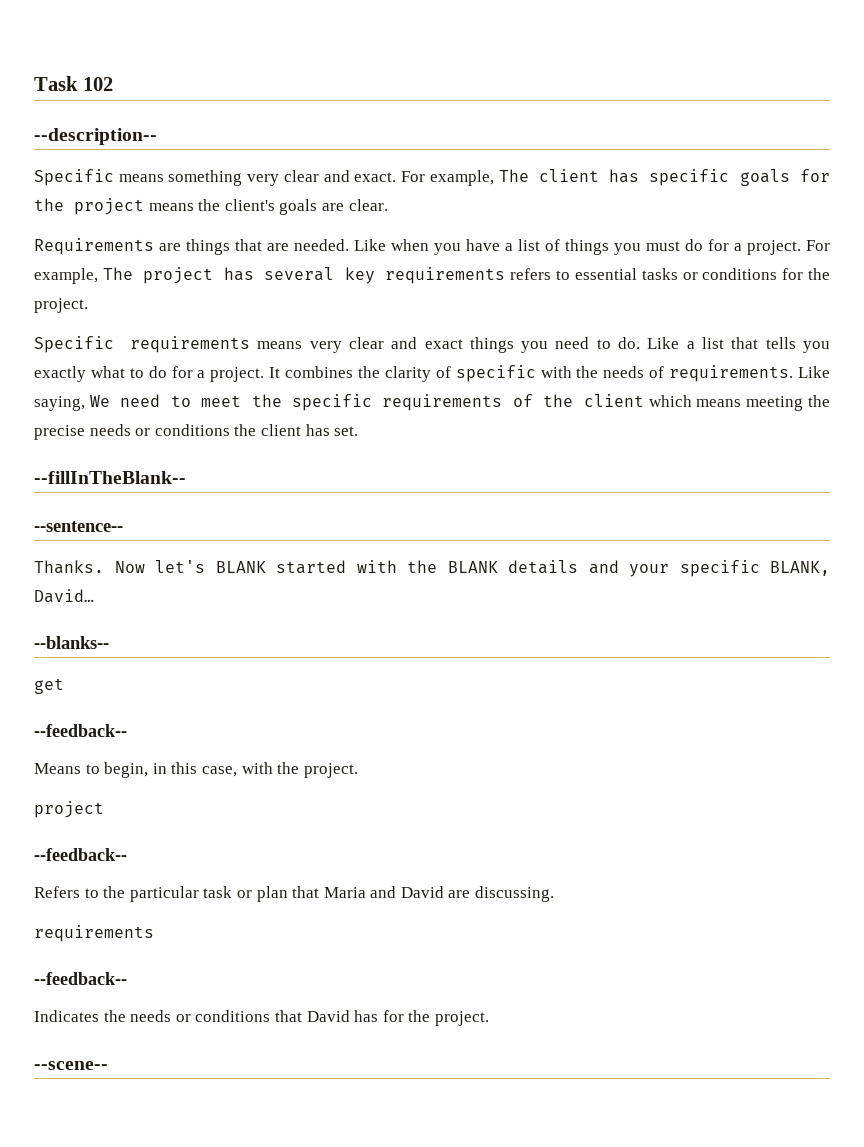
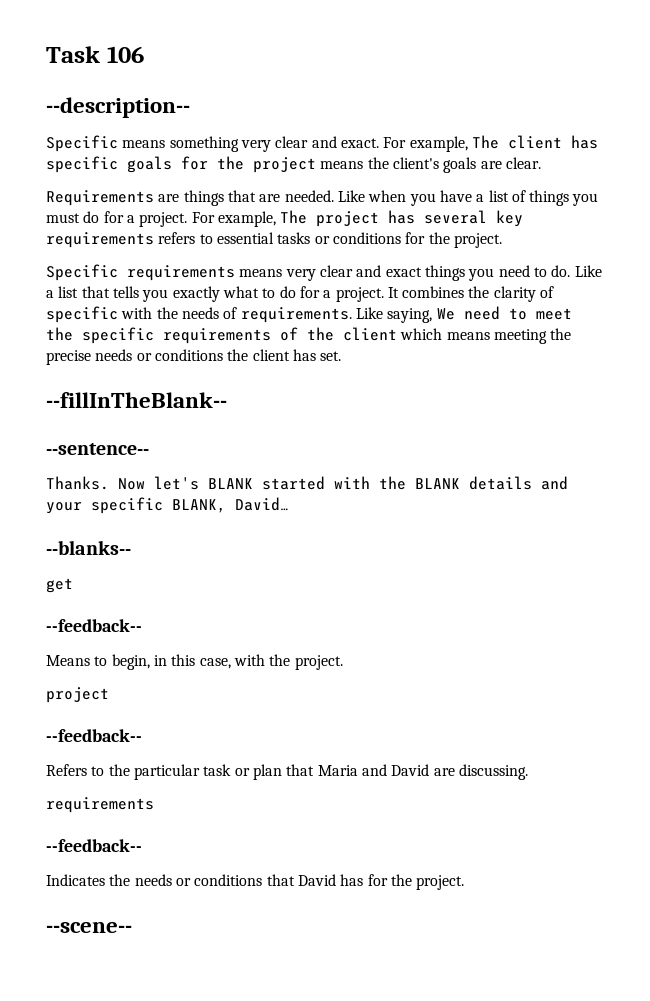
[82,77,113,91] 102 -> [106,46,144,63] 106

